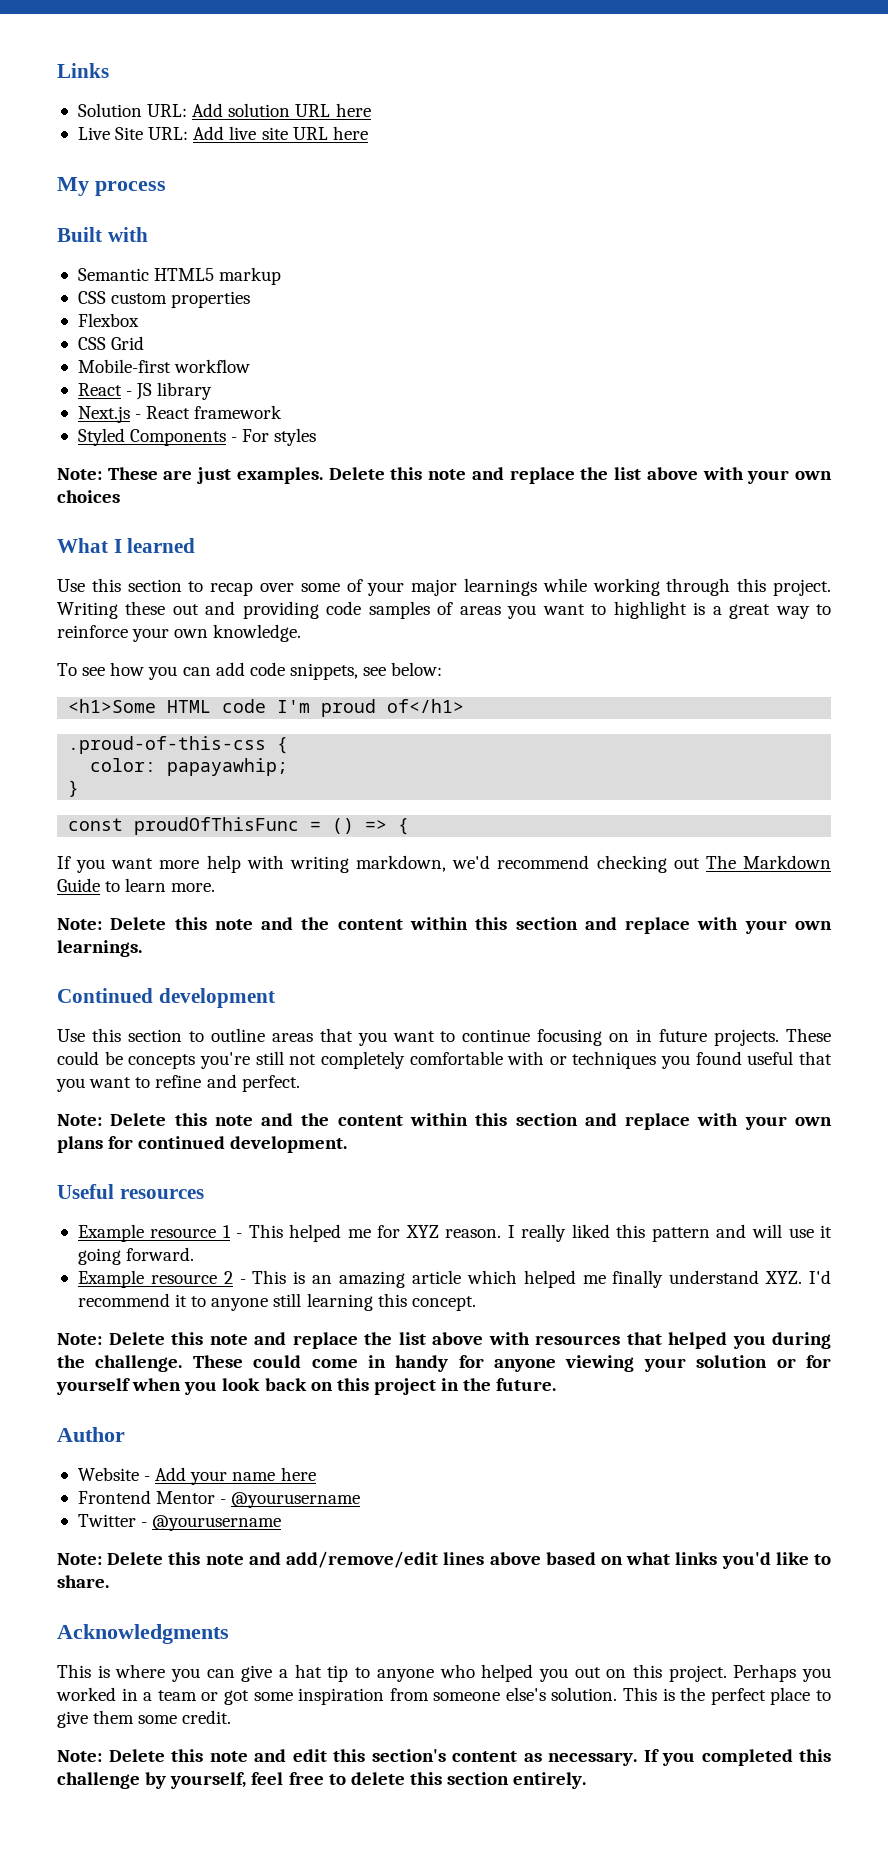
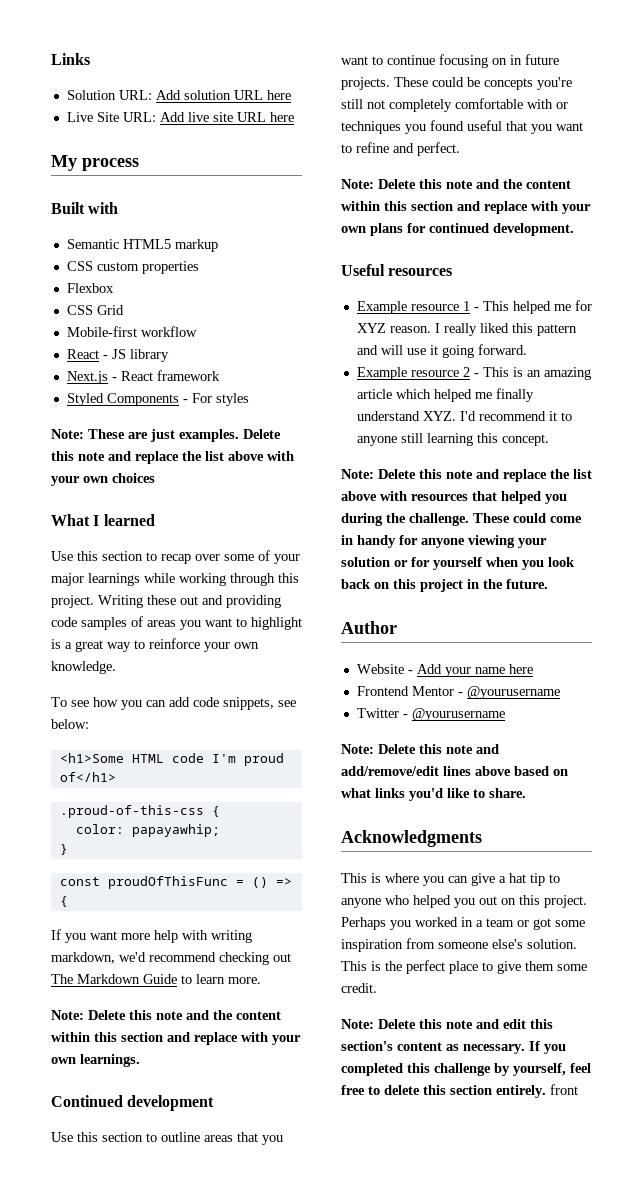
(587, 1780) none -> [550,1084,578,1095] front

